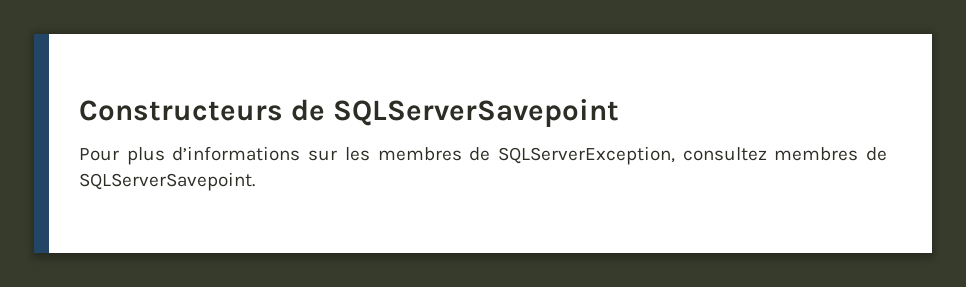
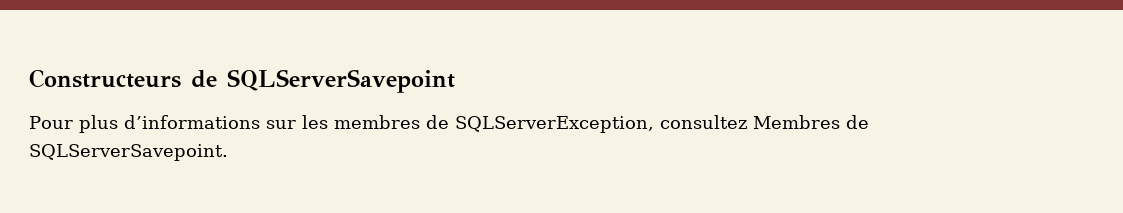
[774,147,859,161] membres -> [752,115,840,129] Membres

